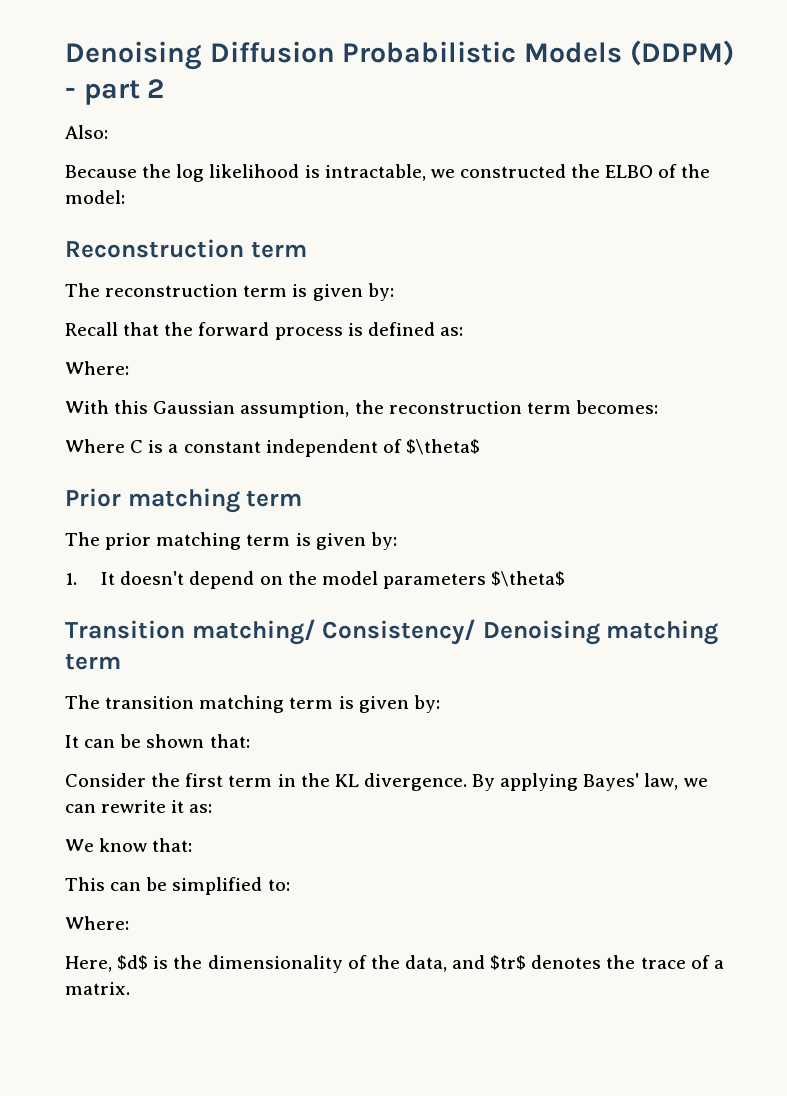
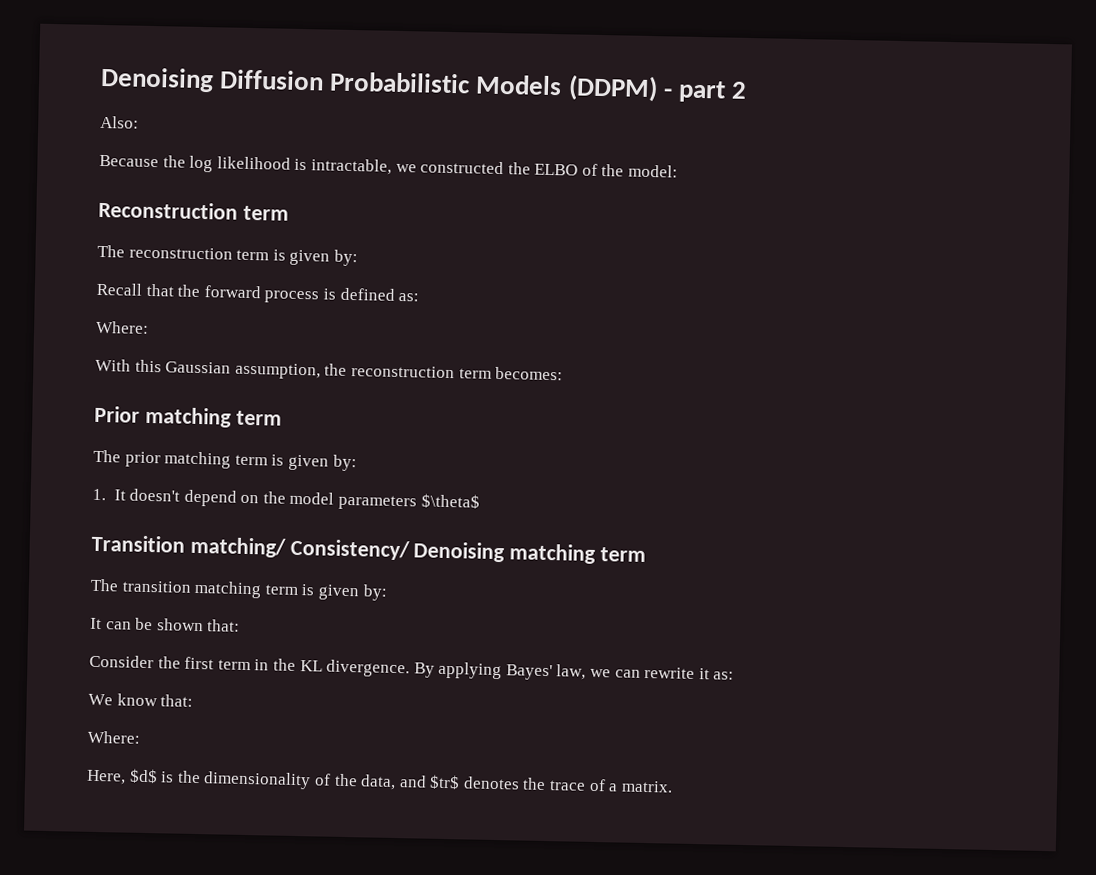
[65,439,480,457] // Where C is a constant independent of $\theta$ -> (564, 373) none
[65,877,290,895] // This can be simplified to: -> (194, 700) none

